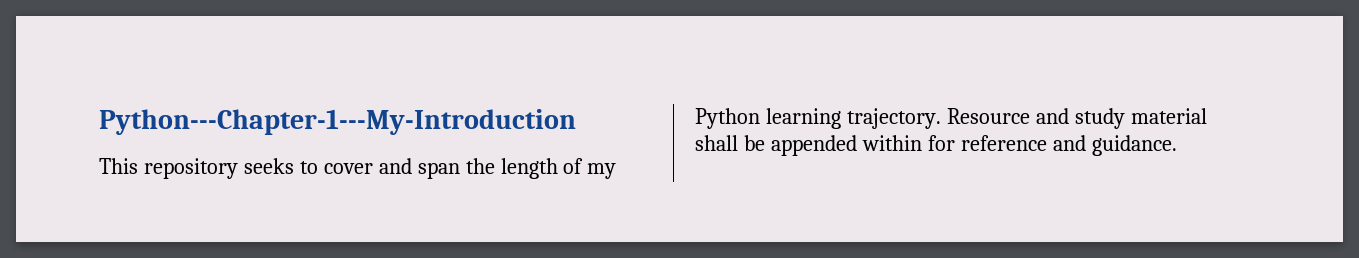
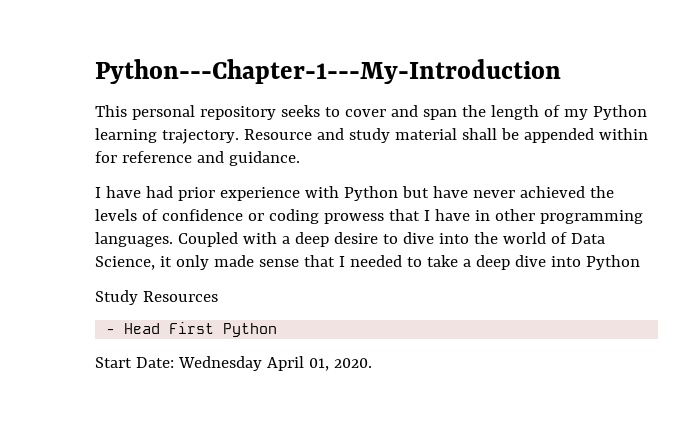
(138, 166) none -> [131,105,195,120] personal
(1177, 145) none -> [95,186,614,201] [95,209,643,224] [95,232,605,247] [95,255,640,270] [95,290,218,305] [106,322,278,337] [95,356,372,371] // I have had prior experience with Python but have never achieved the levels of confidence or coding prowess that I have in other programming languages. Coupled with a deep desire to dive into the world of Data Science, it only made sense that I needed to take a deep dive into Python // Study Resources // - Head First Python // Start Date: Wednesday April 01, 2020.

